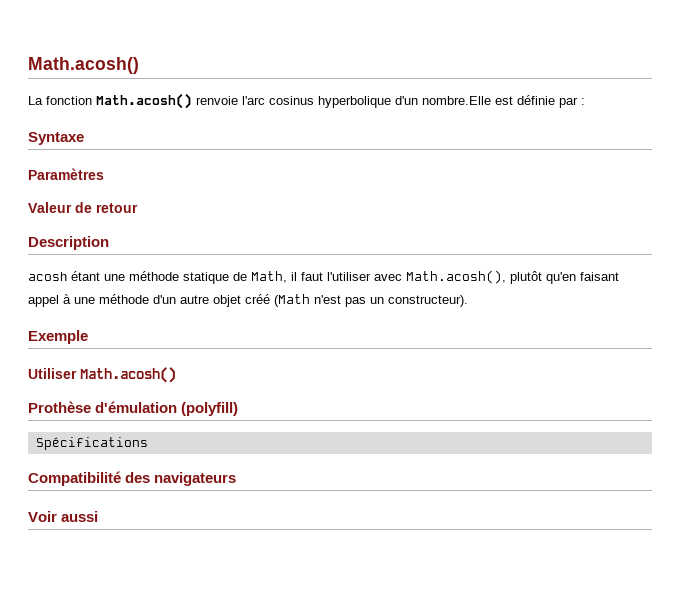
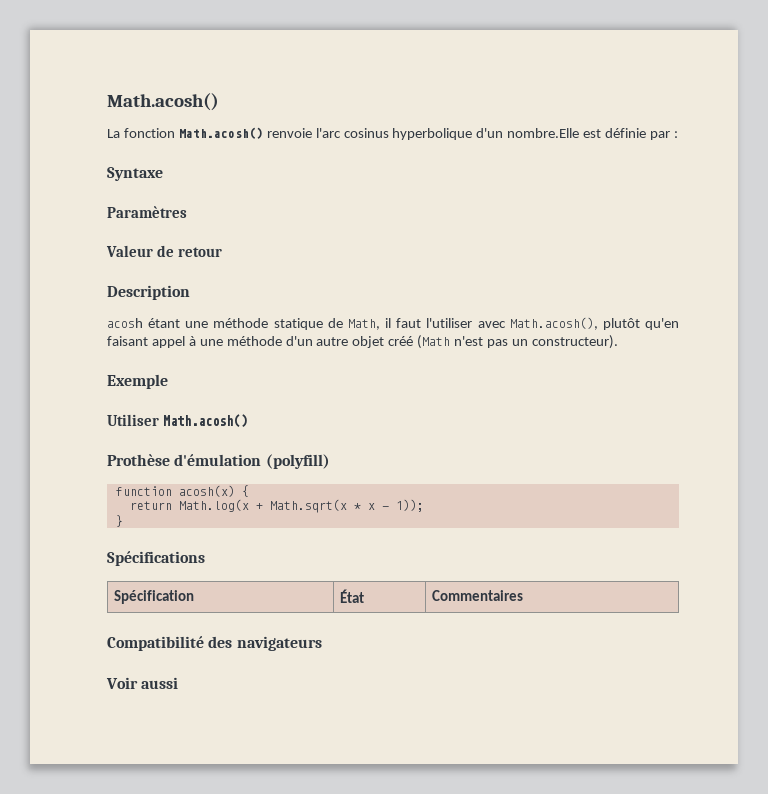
[35,437,148,450] Spécifications -> [115,485,249,497] [129,499,424,513] [115,515,123,527] [107,551,205,566] [113,590,194,604] [339,589,364,603] [431,590,523,601] function acosh(x) { // return Math.log(x + Math.sqrt(x * x - 1)); // } // Spécifications // Spécification | État | Commentaires

